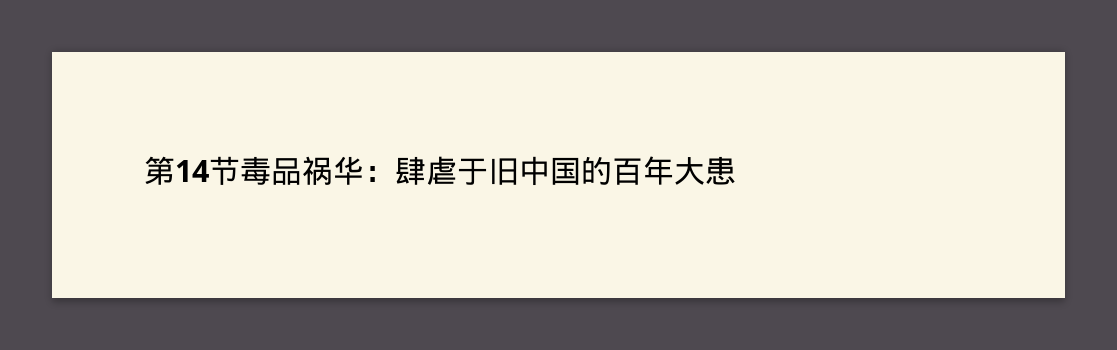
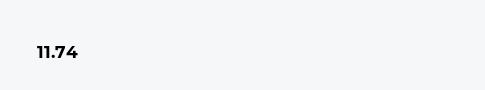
[144,156,736,186] 第14节毒品祸华：肆虐于旧中国的百年大患 -> [37,46,78,58] 11.74

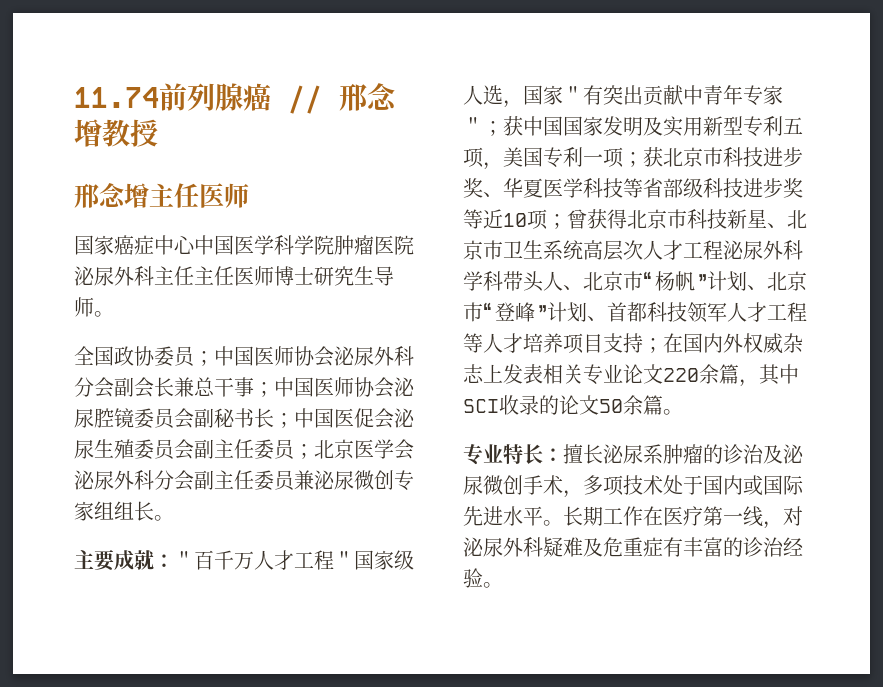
(78, 52) none -> [159,83,397,114] [74,119,158,147] [74,183,249,208] [74,235,414,255] [74,266,394,286] [74,297,114,317] [74,346,414,367] [74,377,415,398] [74,408,415,429] [74,439,414,460] [74,470,414,491] [74,501,174,521] [74,550,414,571] [463,85,783,108] [463,116,803,137] [463,147,803,170] [463,178,803,198] [463,209,807,230] [463,240,803,261] [463,271,807,292] [463,302,807,323] [463,333,803,354] [463,364,799,387] [463,395,683,415] [463,443,804,465] [463,475,804,498] [463,506,803,529] [463,537,803,557] [463,568,503,588] 前列腺癌 // 邢念增教授 // 邢念增主任医师 // 国家癌症中心中国医学科学院肿瘤医院泌尿外科主任主任医师博士研究生导师。 // 全国政协委员；中国医师协会泌尿外科分会副会长兼总干事；中国医师协会泌尿腔镜委员会副秘书长；中国医促会泌尿生殖委员会副主任委员；北京医学会泌尿外科分会副主任委员兼泌尿微创专家组组长。 // 主要成就：＂百千万人才工程＂国家级人选，国家＂有突出贡献中青年专家＂；获中国国家发明及实用新型专利五项，美国专利一项；获北京市科技进步奖、华夏医学科技等省部级科技进步奖等近10项；曾获得北京市科技新星、北京市卫生系统高层次人才工程泌尿外科学科带头人、北京市“杨帆”计划、北京市“登峰”计划、首都科技领军人才工程等人才培养项目支持；在国内外权威杂志上发表相关专业论文220余篇，其中SCI收录的论文50余篇。 // 专业特长：擅长泌尿系肿瘤的诊治及泌尿微创手术，多项技术处于国内或国际先进水平。长期工作在医疗第一线，对泌尿外科疑难及危重症有丰富的诊治经验。

